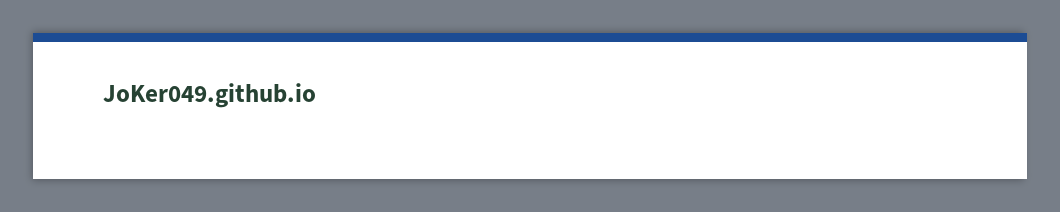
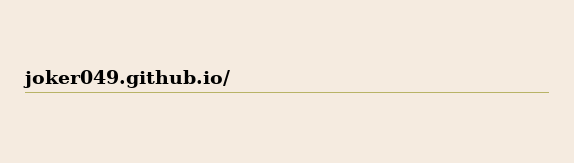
[103,83,316,108] JoKer049.github.io -> [23,70,230,88] joker049.github.io/

